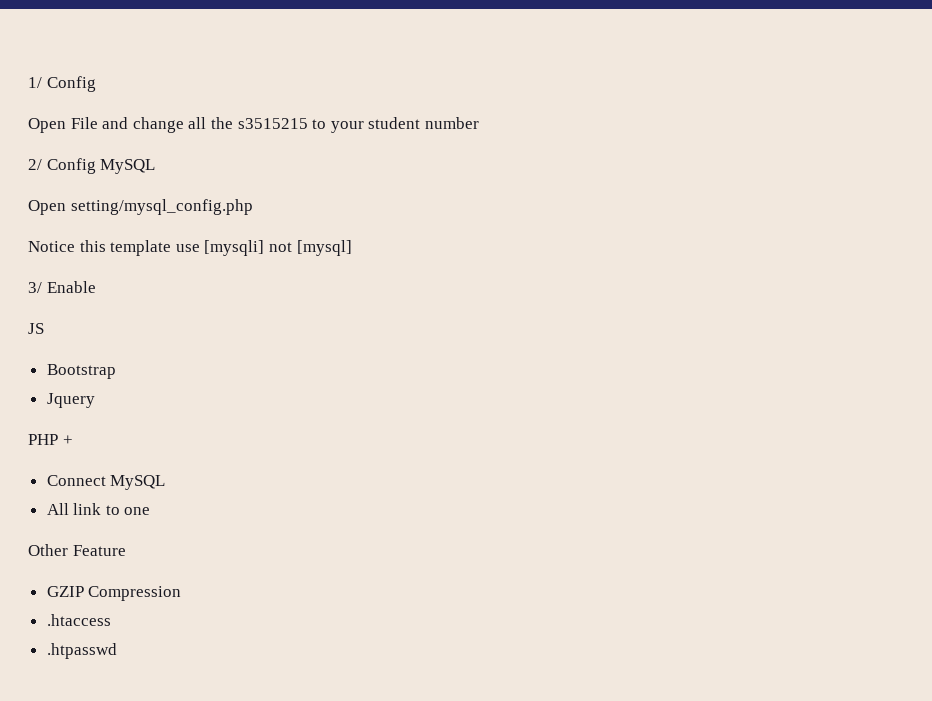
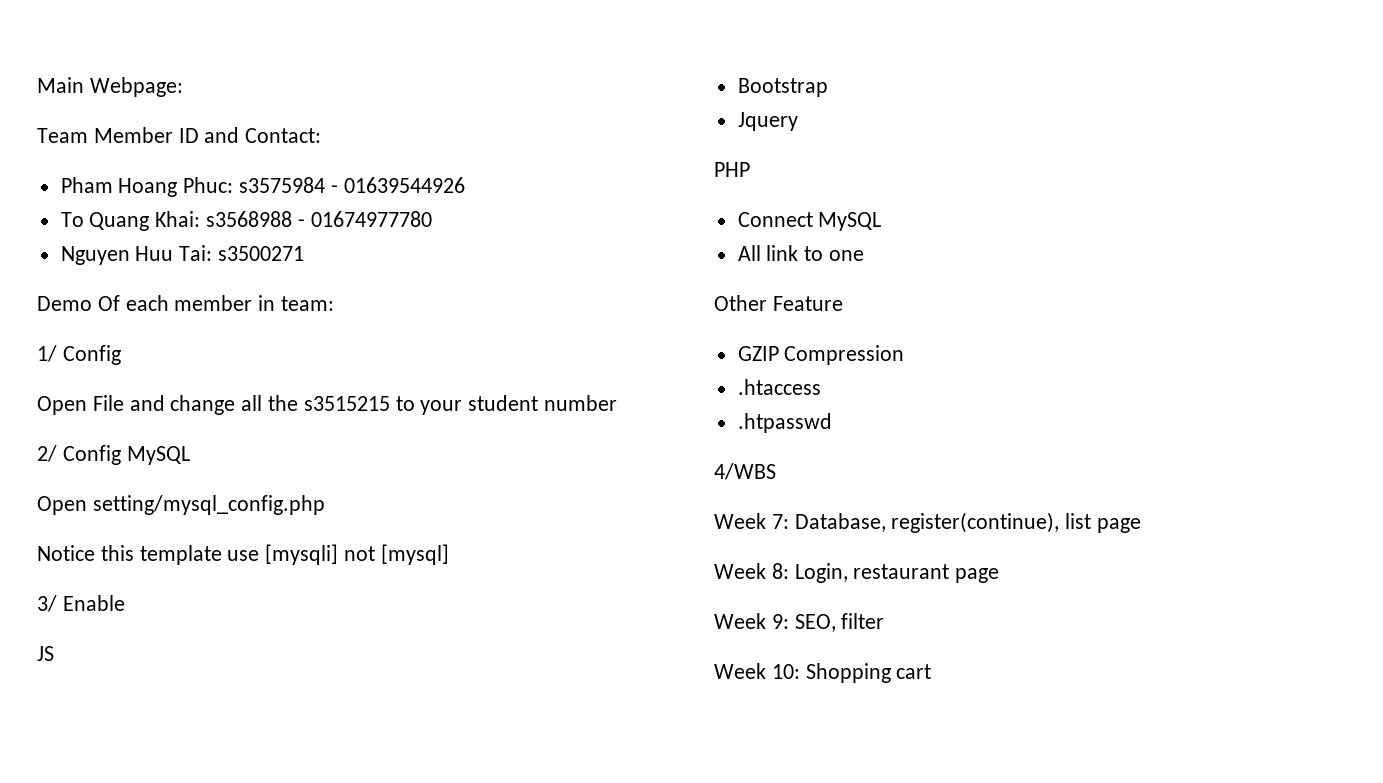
(28, 82) none -> [37,77,183,97] [37,127,322,143] [60,177,465,197] [60,211,432,231] [60,245,305,265] [37,295,335,311] Main Webpage: // Team Member ID and Contact: // Pham Hoang Phuc: s3575984 - 01639544926 // To Quang Khai: s3568988 - 01674977780 // Nguyen Huu Tai: s3500271 // Demo Of each member in team: //
[62,435,73,445] + -> (750, 169) none
(117, 651) none -> [714,463,776,480] [714,512,1142,533] [714,563,1000,583] [714,613,885,632] [714,663,932,683] // 4/WBS // Week 7: Database, register(continue), list page // Week 8: Login, restaurant page // Week 9: SEO, filter // Week 10: Shopping cart

